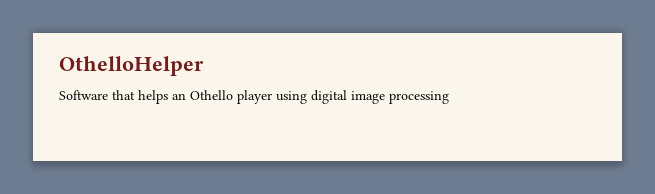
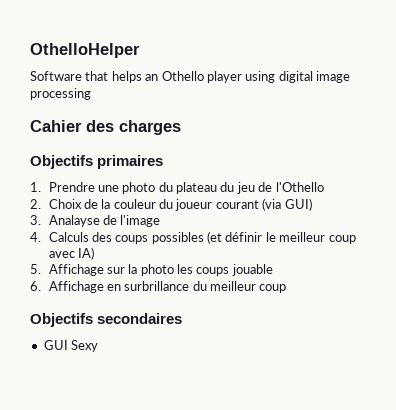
(449, 97) none -> [30,120,181,135] [30,155,164,169] [30,182,324,194] [30,198,312,211] [30,215,161,227] [30,231,356,244] [48,247,94,260] [30,264,273,276] [30,281,287,293] [30,313,183,327] [43,340,99,352] // Cahier des charges // Objectifs primaires // 1. Prendre une photo du plateau du jeu de l'Othello // 2. Choix de la couleur du joueur courant (via GUI) // 3. Analayse de l'image // 4. Calculs des coups possibles (et définir le meilleur coup avec IA) // 5. Affichage sur la photo les coups jouable // 6. Affichage en surbrillance du meilleur coup // Objectifs secondaires // GUI Sexy

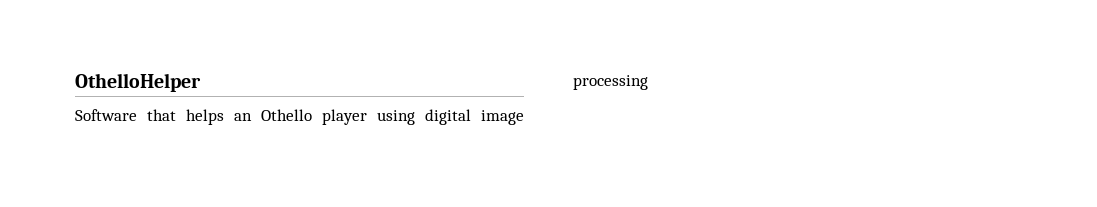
[30,120,181,135] [30,155,164,169] [30,182,324,194] [30,198,312,211] [30,215,161,227] [30,231,356,244] [48,247,94,260] [30,264,273,276] [30,281,287,293] [30,313,183,327] [43,340,99,352] // Cahier des charges // Objectifs primaires // 1. Prendre une photo du plateau du jeu de l'Othello // 2. Choix de la couleur du joueur courant (via GUI) // 3. Analayse de l'image // 4. Calculs des coups possibles (et définir le meilleur coup avec IA) // 5. Affichage sur la photo les coups jouable // 6. Affichage en surbrillance du meilleur coup // Objectifs secondaires // GUI Sexy -> (648, 82) none

